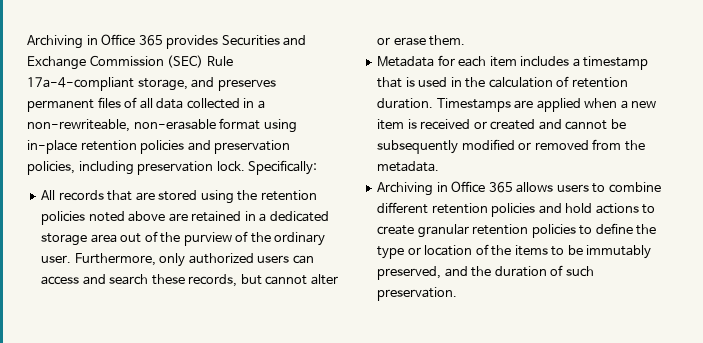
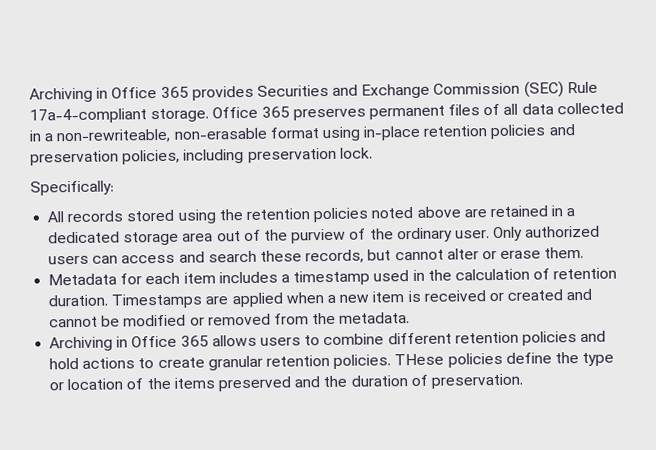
[137,77,215,91] storage, and -> [150,106,290,123] storage. Office 365
(245, 166) none -> (373, 153) //
[107,190,155,201] that are -> (124, 216) none
[74,253,186,267] Furthermore, only -> [493,226,524,242] Only
[377,77,415,88] that is -> (371, 278) none
[377,140,459,154] subsequently -> (121, 321) none
[531,224,593,238] policies to -> [333,352,503,369] policies. THese policies
[551,245,652,259] [377,266,442,280] to be immutably preserved, -> [217,376,291,392] preserved
[565,266,594,277] such -> (428, 380) none

